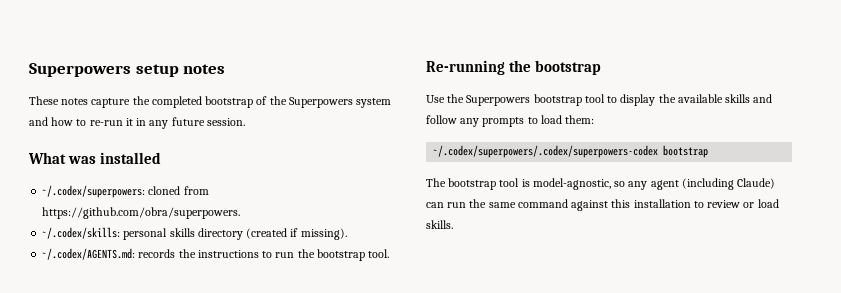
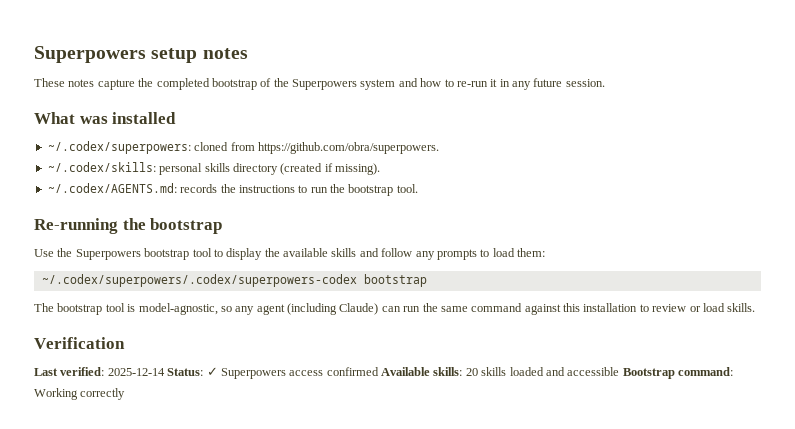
(453, 224) none -> [34,337,125,349] [34,367,733,379] [34,388,126,400] // Verification // Last verified: 2025-12-14 Status: ✓ Superpowers access confirmed Available skills: 20 skills loaded and accessible Bootstrap command: Working correctly

